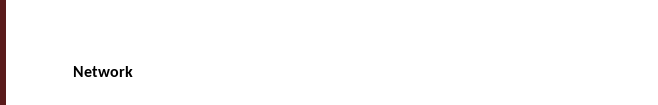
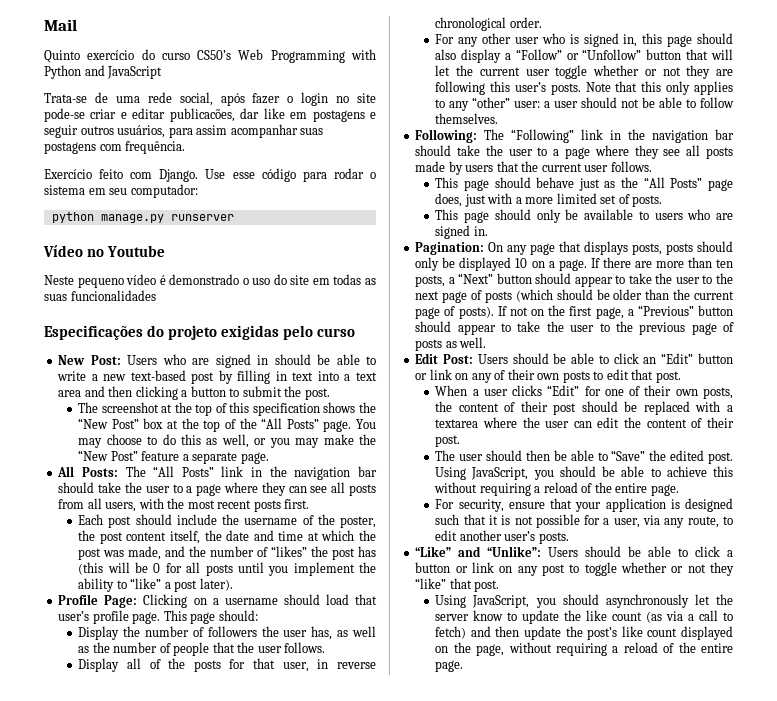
[73,66,133,77] Network -> [44,19,77,31] [44,49,376,63] [44,65,163,79] [44,92,376,106] [44,108,376,122] [44,124,324,138] [44,141,186,154] [44,168,376,182] [44,184,198,198] [51,212,234,223] [43,245,166,257] [44,274,376,288] [44,290,156,301] [44,325,356,340] [58,354,376,368] [57,370,377,384] [58,386,330,400] [78,402,376,416] [78,418,376,432] [78,434,376,448] [78,450,269,464] [57,466,377,480] [58,482,377,496] [58,498,310,512] [78,514,377,528] [78,530,376,544] [78,546,376,560] [78,562,376,576] [78,578,233,592] [58,594,377,608] [58,610,258,624] [78,626,376,640] [78,642,326,656] [78,658,376,672] [435,17,542,31] [435,33,733,47] [435,49,733,63] [435,65,733,79] [435,81,733,95] [435,97,734,111] [435,113,499,124] [415,129,734,143] [415,145,733,159] [415,161,652,175] [435,177,733,191] [435,193,663,207] [435,209,733,223] [435,225,488,239] [415,241,733,255] [415,257,733,271] [415,273,733,287] [415,289,734,303] [415,305,733,319] [415,321,734,335] [415,337,487,351] [415,353,733,364] [415,369,681,383] [435,385,733,399] [435,401,733,415] [435,417,734,428] [435,435,461,447] [435,450,733,464] [435,466,733,480] [434,482,679,496] [435,498,733,512] [435,514,733,528] [435,530,569,544] [415,546,734,557] [415,562,734,576] [415,578,500,592] [435,594,733,608] [435,610,733,624] [435,626,733,640] [435,642,733,656] [435,660,464,672] Mail // Quinto exercício do curso CS50’s Web Programming with Python and JavaScript // Trata-se de uma rede social, após fazer o login no site pode-se criar e editar publicacões, dar like em postagens e seguir outros usuários, para assim acompanhar suas postagens com frequência. // Exercício feito com Django. Use esse código para rodar o sistema em seu computador: // python manage.py runserver // Vídeo no Youtube // Neste pequeno vídeo é demonstrado o uso do site em todas as suas funcionalidades // Especificações do projeto exigidas pelo curso // New Post: Users who are signed in should be able to write a new text-based post by filling in text into a text area and then clicking a button to submit the post. // The screenshot at the top of this specification shows the “New Post” box at the top of the “All Posts” page. You may choose to do this as well, or you may make the “New Post” feature a separate page. // All Posts: The “All Posts” link in the navigation bar should take the user to a page where they can see all posts from all users, with the most recent posts first. // Each post should include the username of the poster, the post content itself, the date and time at which the post was made, and the number of “likes” the post has (this will be 0 for all posts until you implement the ability to “like” a post later). // Profile Page: Clicking on a username should load that user’s profile page. This page should: // Display the number of followers the user has, as well as the number of people that the user follows. // Display all of the posts for that user, in reverse chronological order. // For any other user who is signed in, this page should also display a “Follow” or “Unfollow” button that will let the current user toggle whether or not they are following this user’s posts. Note that this only applies to any “other” user: a user should not be able to follow themselves. // Following: The “Following” link in the navigation bar should take the user to a page where they see all posts made by users that the current user follows. // This page should behave just as the “All Posts” page does, just with a more limited set of posts. // This page should only be available to users who are signed in. // Pagination: On any page that displays posts, posts should only be displayed 10 on a page. If there are more than ten posts, a “Next” button should appear to take the user to the next page of posts (which should be older than the current page of posts). If not on the first page, a “Previous” button should appear to take the user to the previous page of posts as well. // Edit Post: Users should be able to click an “Edit” button or link on any of their own posts to edit that post. // When a user clicks “Edit” for one of their own posts, the content of their post should be replaced with a textarea where the user can edit the content of their post. // The user should then be able to “Save” the edited post. Using JavaScript, you should be able to achieve this without requiring a reload of the entire page. // For security, ensure that your application is designed such that it is not possible for a user, via any route, to edit another user’s posts. // “Like” and “Unlike”: Users should be able to click a button or link on any post to toggle whether or not they “like” that post. // Using JavaScript, you should asynchronously let the server know to update the like count (as via a call to fetch) and then update the post’s like count displayed on the page, without requiring a reload of the entire page.

